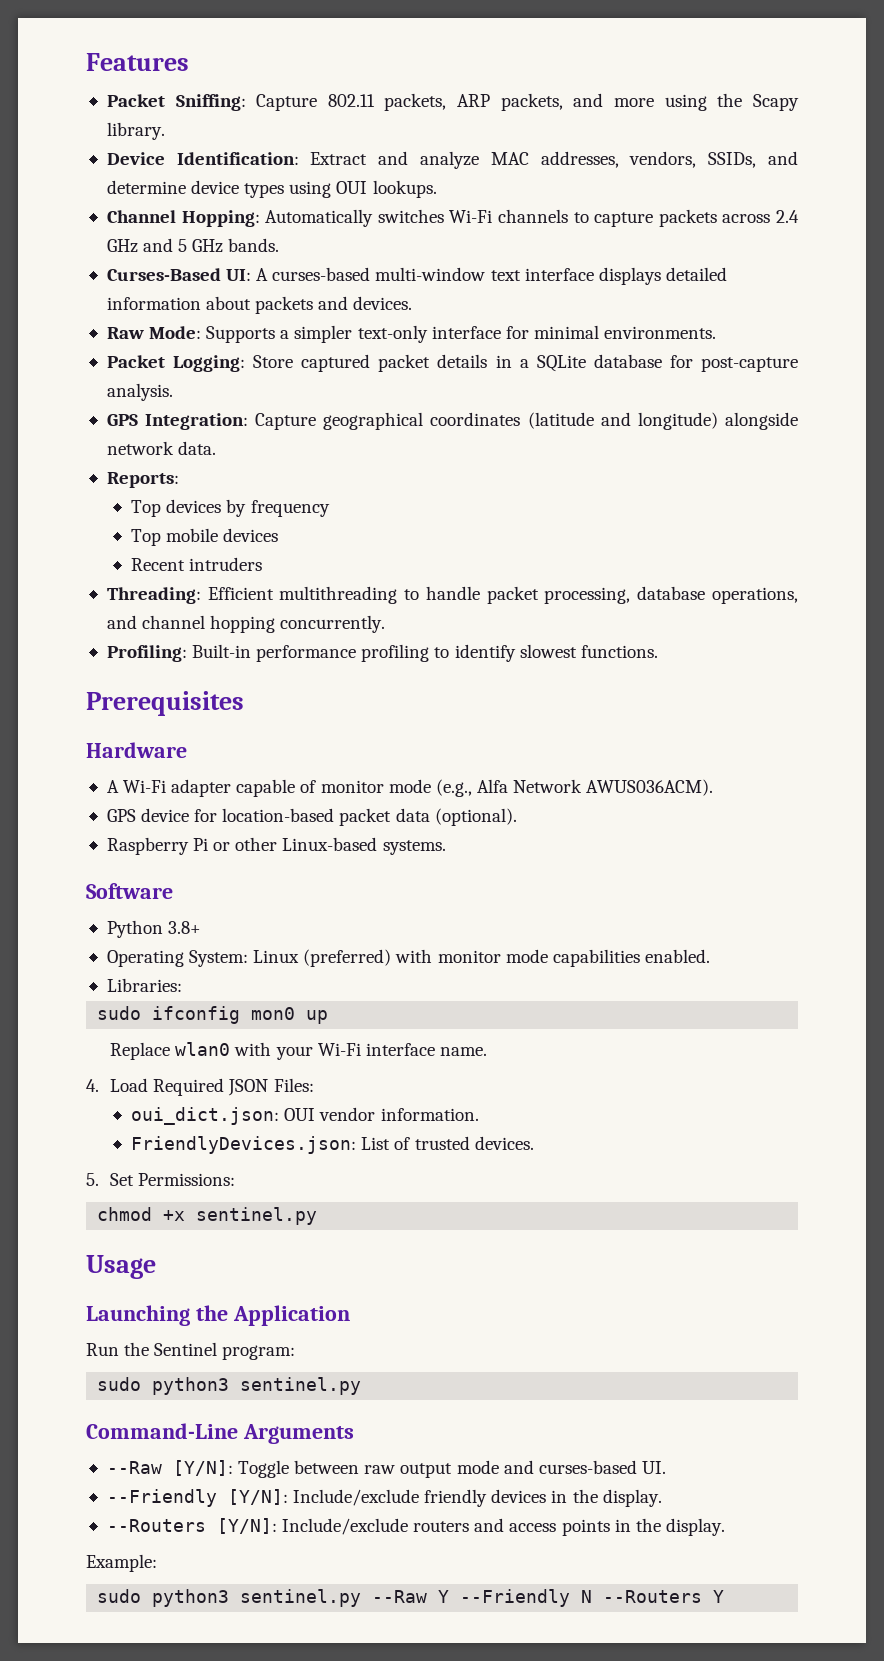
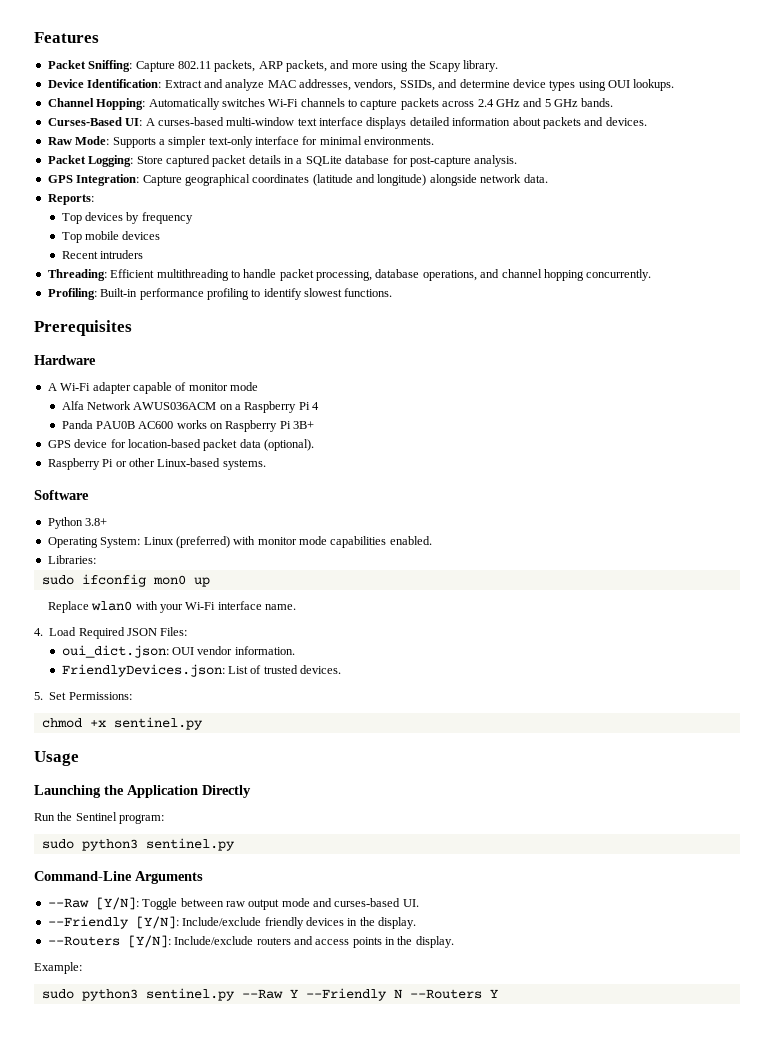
[435,779,472,797] (e.g., -> (258, 386) //
[586,779,714,796] AWUS036ACM). -> [133,401,320,413] [61,420,315,432] AWUS036ACM on a Raspberry Pi 4 // Panda PAU0B AC600 works on Raspberry Pi 3B+
(350, 1315) none -> [202,785,251,798] Directly

